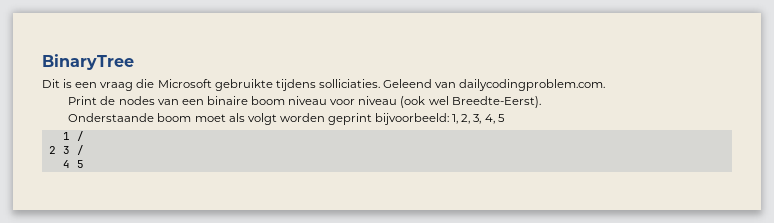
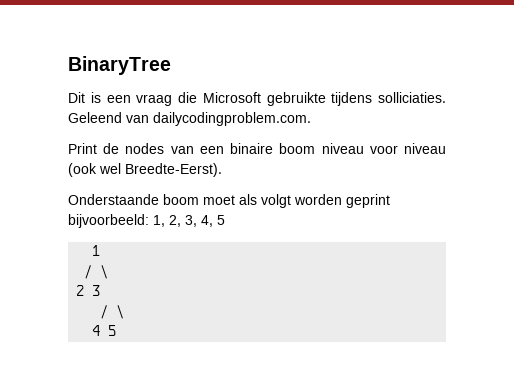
[76,131,84,141] / -> [84,265,109,279] // / \
[76,145,84,155] / -> [100,305,125,319] // / \

